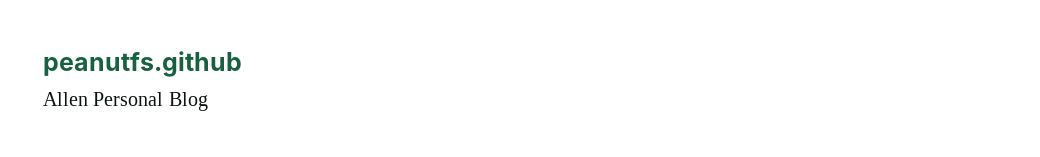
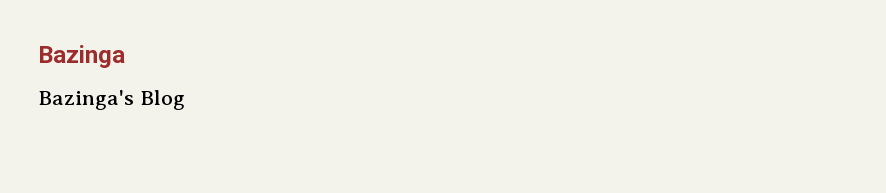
[43,51,242,77] [43,92,164,106] peanutfs.github // Allen Personal -> [38,45,125,68] [38,90,134,110] Bazinga // Bazinga's

